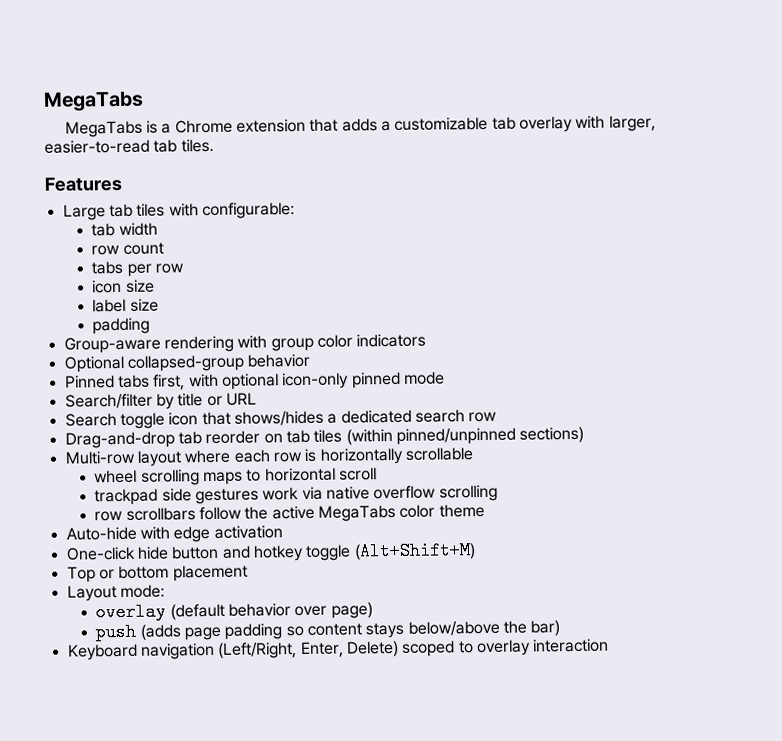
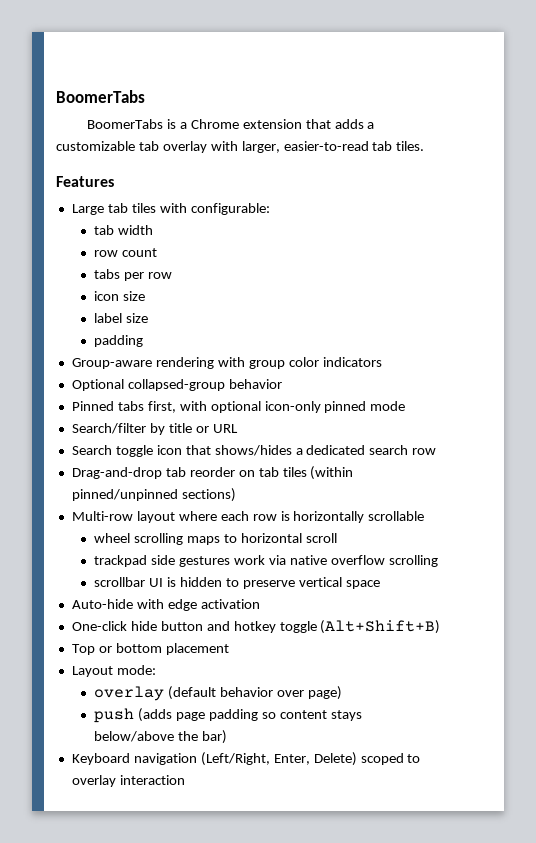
[43,90,144,112] [64,120,143,138] MegaTabs // MegaTabs -> [56,90,145,103] [87,119,164,129] BoomerTabs // BoomerTabs
[94,503,485,522] row scrollbars follow the active MegaTabs color theme -> [94,577,380,589] scrollbar UI is hidden to preserve vertical space
[353,541,476,561] (Alt+Shift+M) -> [320,620,441,634] (Alt+Shift+B)

